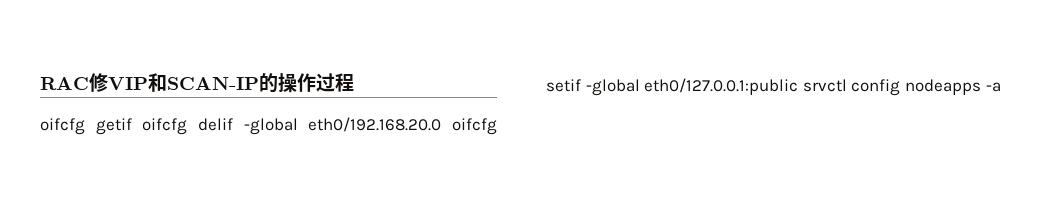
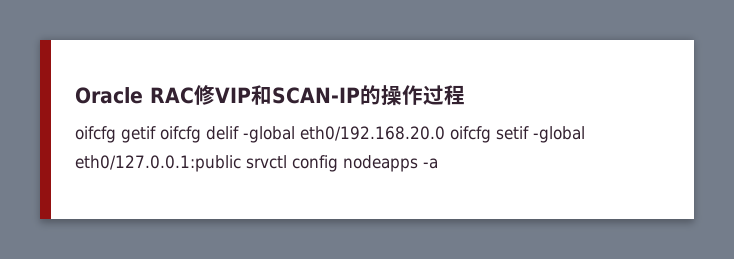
(40, 83) none -> [75,87,143,104] Oracle

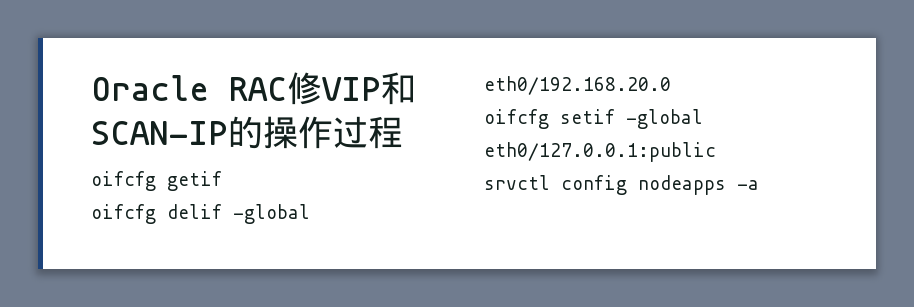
(156, 134) none -> (222, 181) //
(445, 133) none -> (671, 85) //
(241, 163) none -> (716, 152) //

